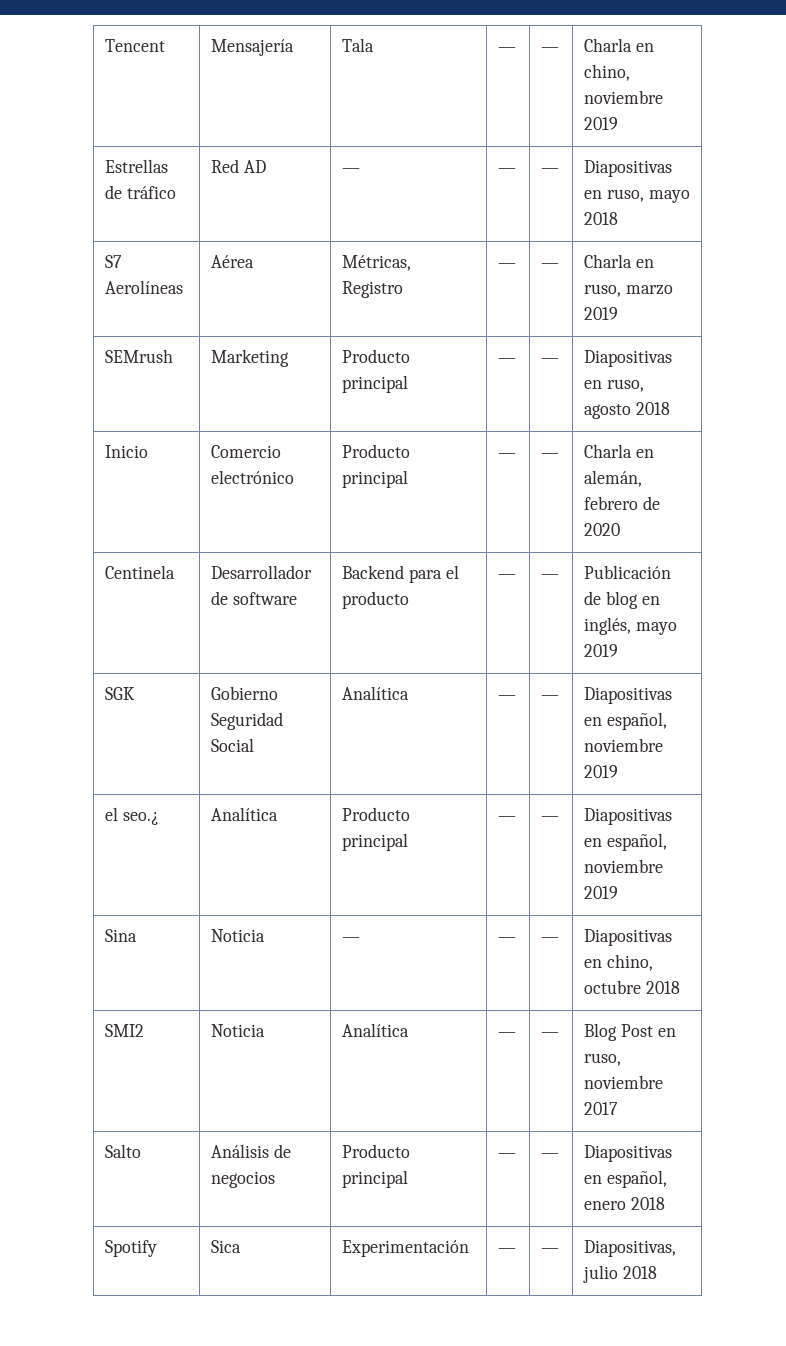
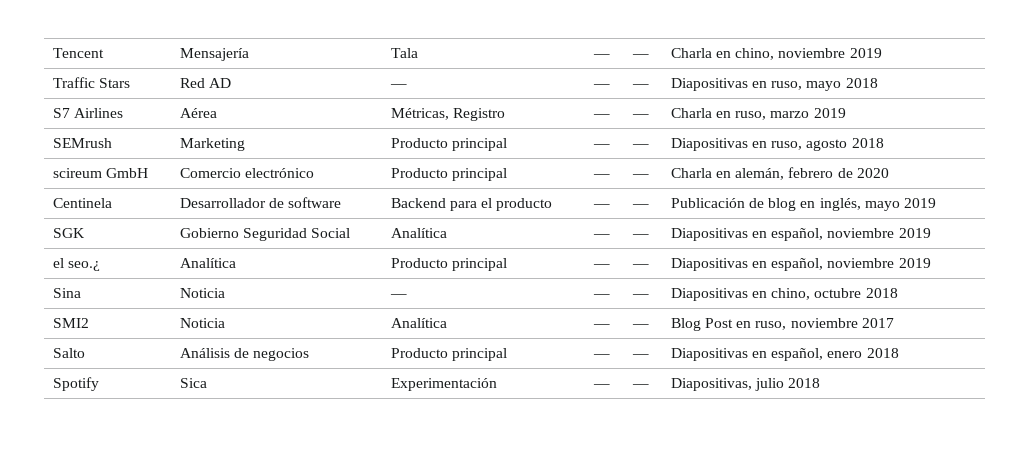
[105,159,169,173] [105,185,176,199] Estrellas de tráfico -> [52,77,130,88] Traffic Stars
[105,280,184,294] Aerolíneas -> [73,108,123,118] Airlines
[105,445,149,458] Inicio -> [52,168,148,178] scireum GmbH

